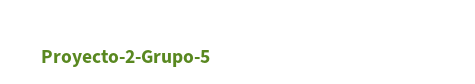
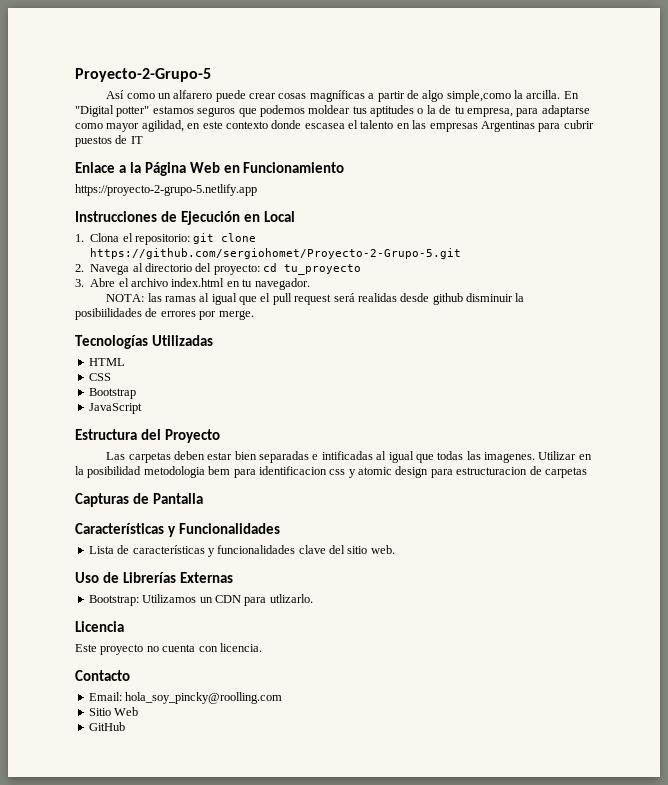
(210, 58) none -> [106,90,579,102] [75,105,590,117] [75,120,594,132] [75,135,143,147] [75,162,345,176] [75,184,257,196] [75,211,295,225] [75,233,257,245] [90,248,462,259] [75,263,362,275] [75,278,310,290] [106,293,525,305] [75,308,254,320] [75,335,213,349] [88,358,125,366] [88,373,111,381] [88,388,136,399] [88,403,142,414] [75,429,220,443] [106,451,592,463] [75,466,587,478] [75,493,203,507] [75,523,280,537] [88,545,395,557] [75,572,233,583] [88,594,313,606] [75,621,124,632] [75,643,262,655] [75,670,130,681] [88,692,283,704] [88,707,139,716] [88,722,125,731] // Así como un alfarero puede crear cosas magníficas a partir de algo simple,como la arcilla. En "Digital potter" estamos seguros que podemos moldear tus aptitudes o la de tu empresa, para adaptarse como mayor agilidad, en este contexto donde escasea el talento en las empresas Argentinas para cubrir puestos de IT // Enlace a la Página Web en Funcionamiento // https://proyecto-2-grupo-5.netlify.app // Instrucciones de Ejecución en Local // 1. Clona el repositorio: git clone https://github.com/sergiohomet/Proyecto-2-Grupo-5.git // 2. Navega al directorio del proyecto: cd tu_proyecto // 3. Abre el archivo index.html en tu navegador. // NOTA: las ramas al igual que el pull request será realidas desde github disminuir la posibiilidades de errores por merge. // Tecnologías Utilizadas // HTML // CSS // Bootstrap // JavaScript // Estructura del Proyecto // Las carpetas deben estar bien separadas e intificadas al igual que todas las imagenes. Utilizar en la posibilidad metodologia bem para identificacion css y atomic design para estructuracion de carpetas // Capturas de Pantalla // Características y Funcionalidades // Lista de características y funcionalidades clave del sitio web. // Uso de Librerías Externas // Bootstrap: Utilizamos un CDN para utlizarlo. // Licencia // Este proyecto no cuenta con licencia. // Contacto // Email: hola_soy_pincky@roolling.com // Sitio Web // GitHub

